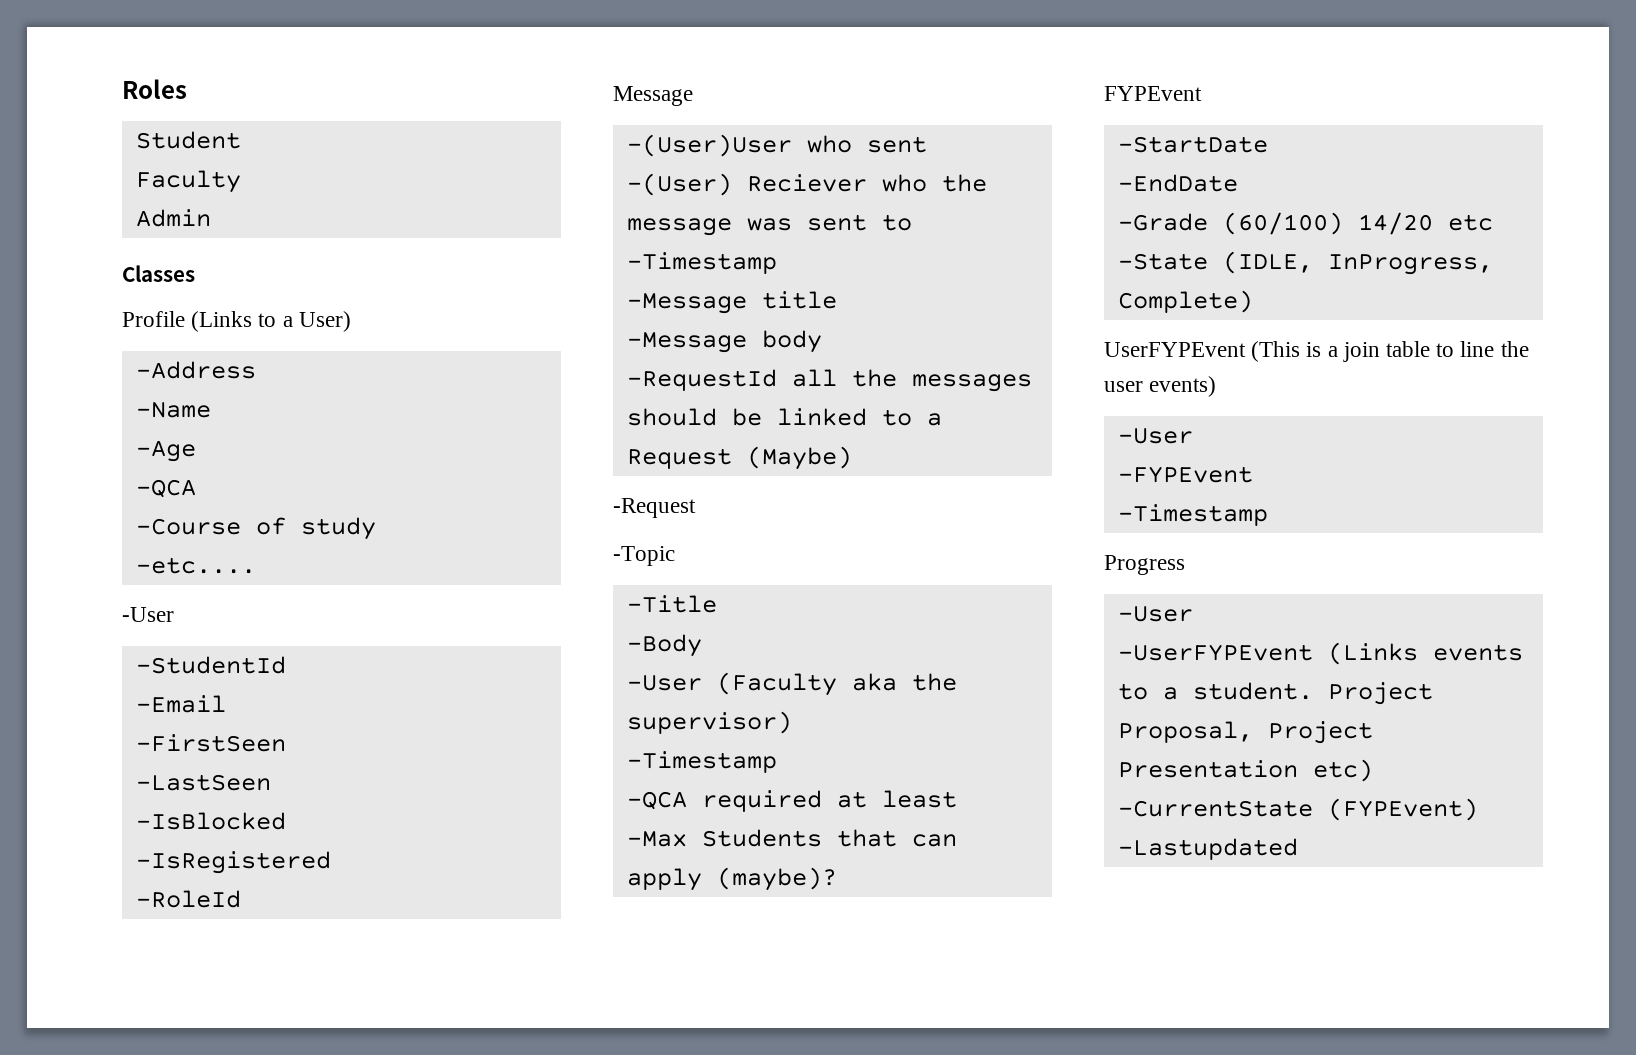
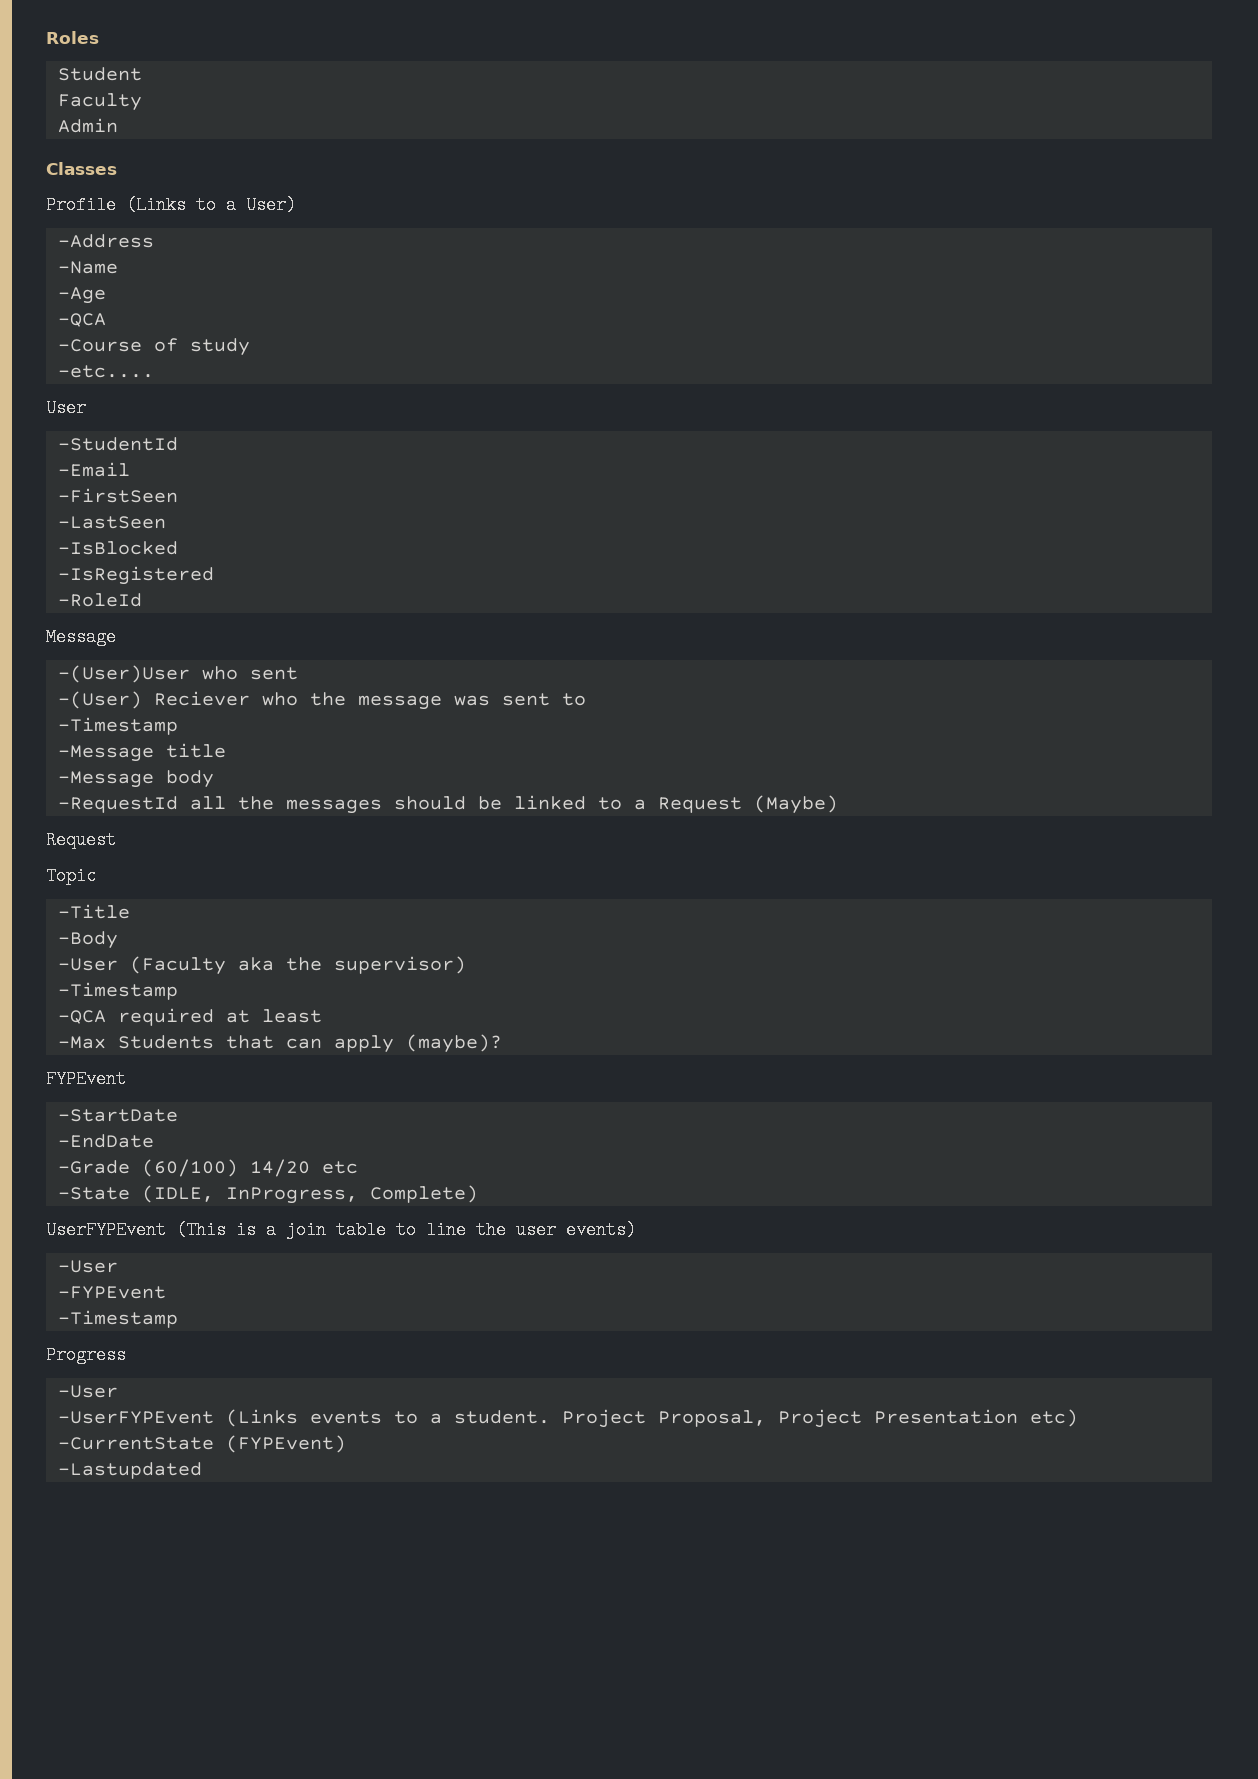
[122,607,174,622] -User -> [46,399,86,417] User
[613,498,696,518] [613,546,675,566] -Request // -Topic -> [46,831,116,849] [46,867,96,885] Request // Topic

